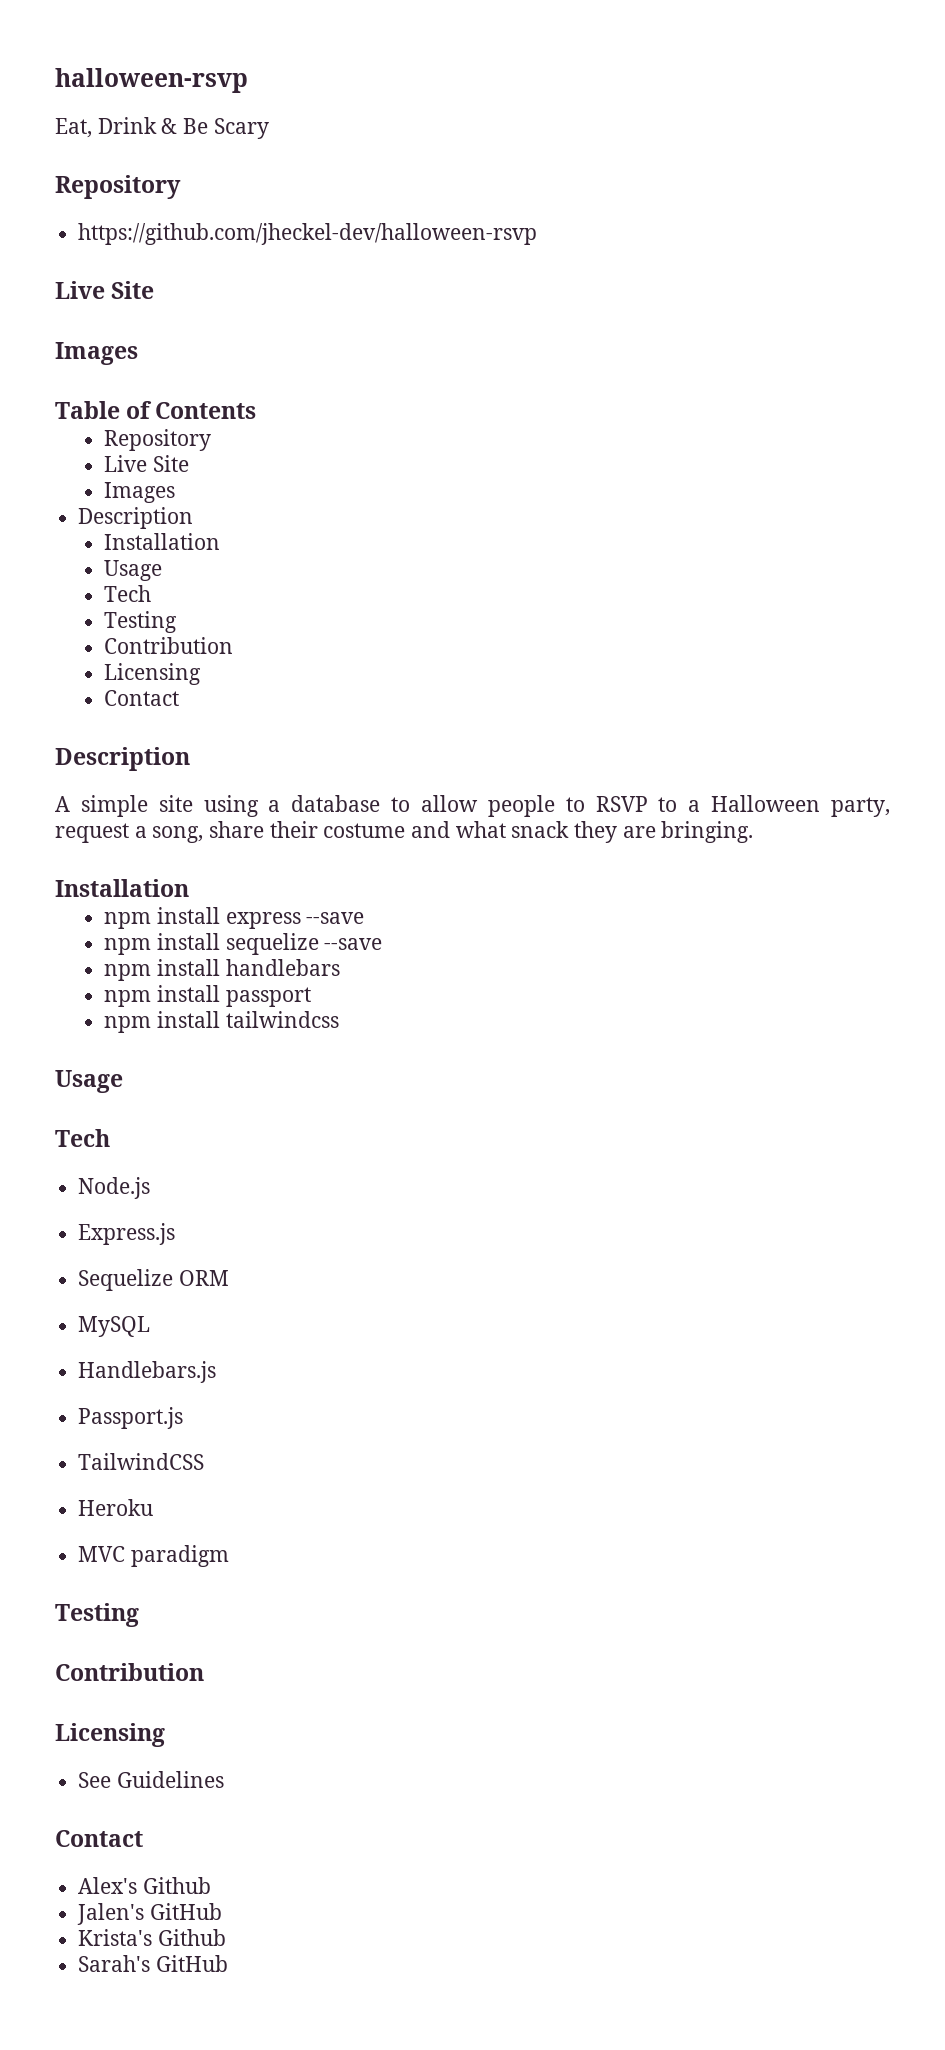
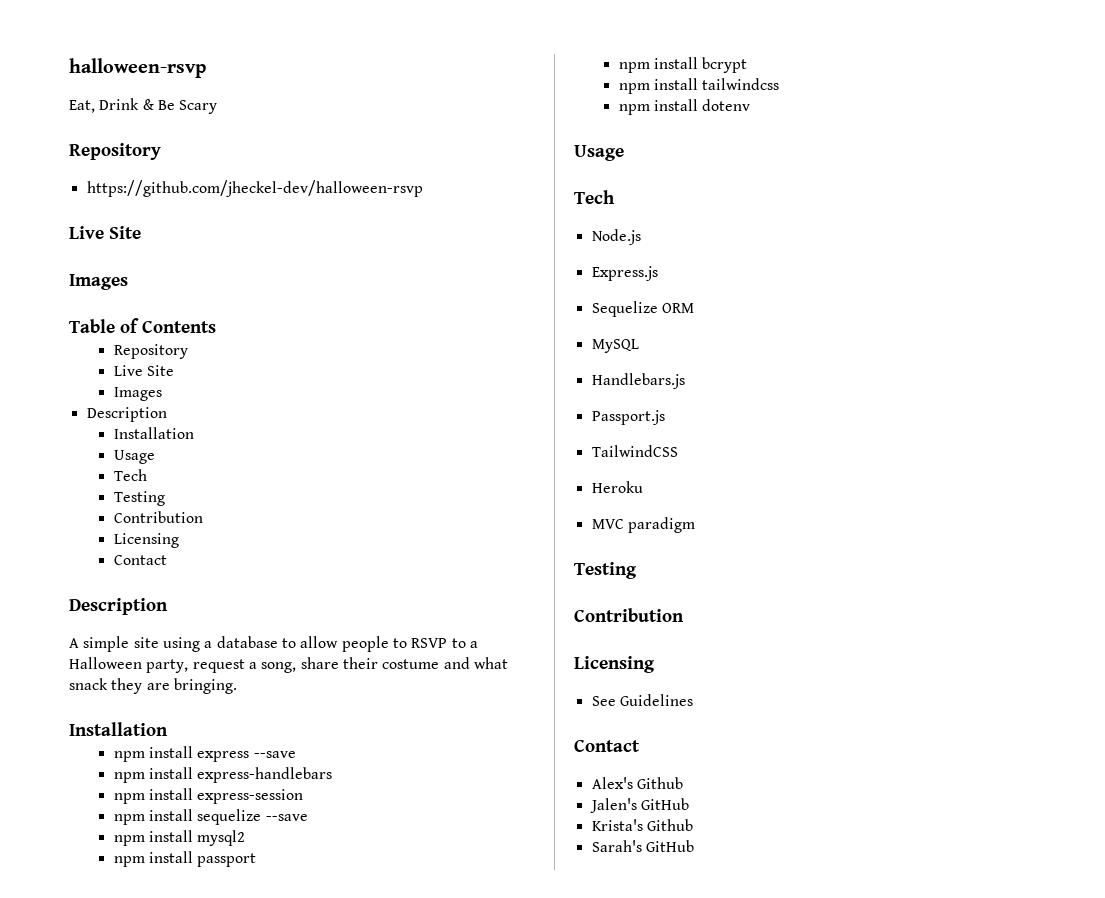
(365, 918) none -> [113,767,333,783] [113,788,304,804] // npm install express-handlebars // npm install express-session
[225,959,340,976] handlebars -> [197,830,246,846] mysql2
(311, 997) none -> [618,57,748,73] // npm install bcrypt
(339, 1019) none -> [618,99,751,115] // npm install dotenv

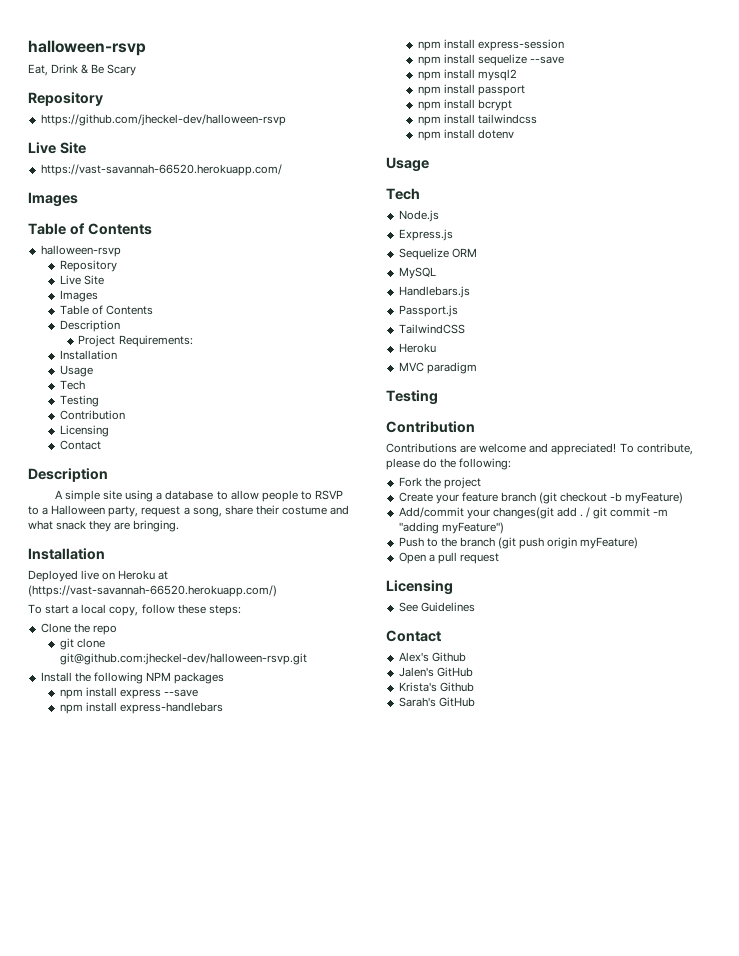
[69,274,128,290] [69,318,216,333] // Images // Table of Contents -> [40,164,282,176] [28,192,78,207] [28,223,152,235] [40,245,121,257] // https://vast-savannah-66520.herokuapp.com/ // Images // Table of Contents // halloween-rsvp
[86,407,167,422] // Description -> [59,305,153,315] [59,320,120,332] [78,335,193,347] // Table of Contents // Description // Project Requirements:
(168, 729) none -> [28,570,169,582] [28,585,277,597] [28,604,241,616] [40,623,117,635] [59,638,105,650] [59,653,307,665] [40,672,225,684] // Deployed live on Heroku at (https://vast-savannah-66520.herokuapp.com/) // To start a local copy, follow these steps: // Clone the repo // git clone git@github.com:jheckel-dev/halloween-rsvp.git // Install the following NPM packages
(684, 615) none -> [386,443,693,455] [386,458,512,470] [398,477,481,489] [398,492,684,504] [398,507,669,519] [398,522,504,534] [398,537,639,549] [398,552,499,564] // Contributions are welcome and appreciated! To contribute, please do the following: // Fork the project // Create your feature branch (git checkout -b myFeature) // Add/commit your changes(git add . / git commit -m "adding myFeature") // Push to the branch (git push origin myFeature) // Open a pull request

